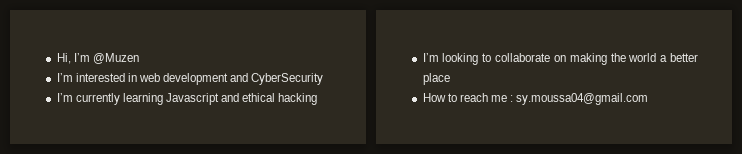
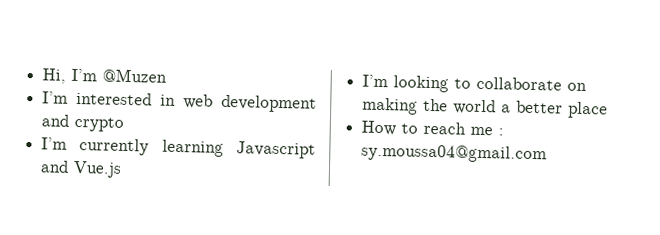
[251,73,324,85] CyberSecurity -> [74,116,125,132] crypto
[242,93,318,105] ethical hacking -> [73,160,123,178] Vue.js

